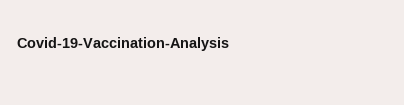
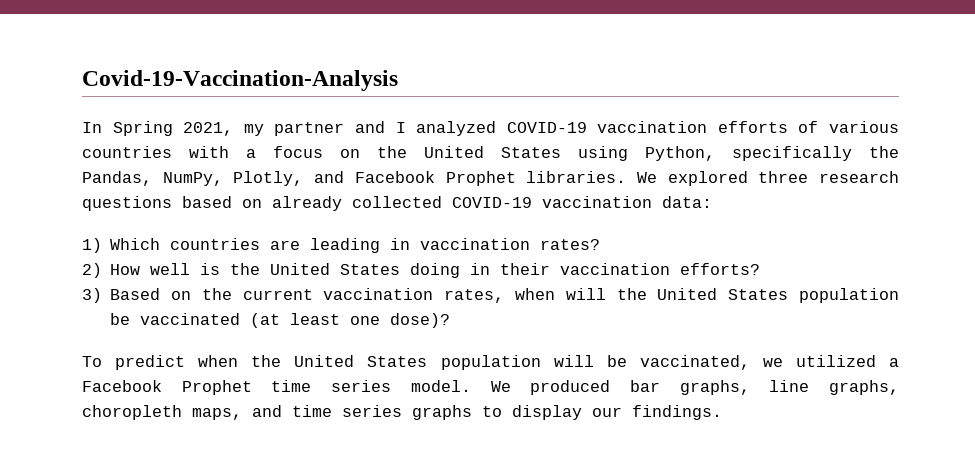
(229, 44) none -> [82,121,900,136] [82,146,899,161] [82,171,900,186] [82,196,712,211] [82,238,601,253] [82,263,761,278] [82,288,899,303] [110,313,451,328] [82,355,900,370] [82,380,900,395] [82,405,722,420] // In Spring 2021, my partner and I analyzed COVID-19 vaccination efforts of various countries with a focus on the United States using Python, specifically the Pandas, NumPy, Plotly, and Facebook Prophet libraries. We explored three research questions based on already collected COVID-19 vaccination data: // 1) Which countries are leading in vaccination rates? // 2) How well is the United States doing in their vaccination efforts? // 3) Based on the current vaccination rates, when will the United States population be vaccinated (at least one dose)? // To predict when the United States population will be vaccinated, we utilized a Facebook Prophet time series model. We produced bar graphs, line graphs, choropleth maps, and time series graphs to display our findings.

